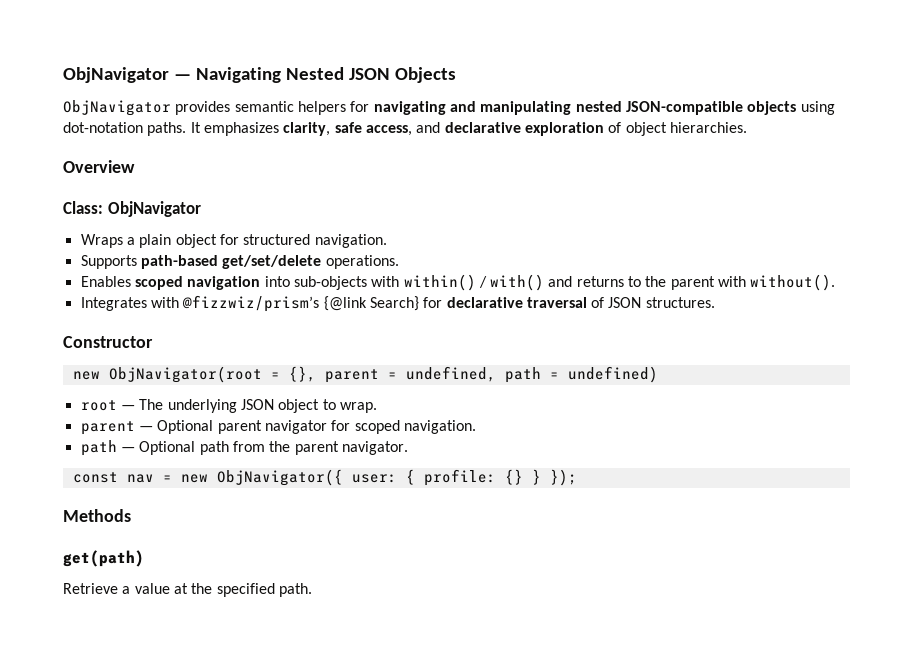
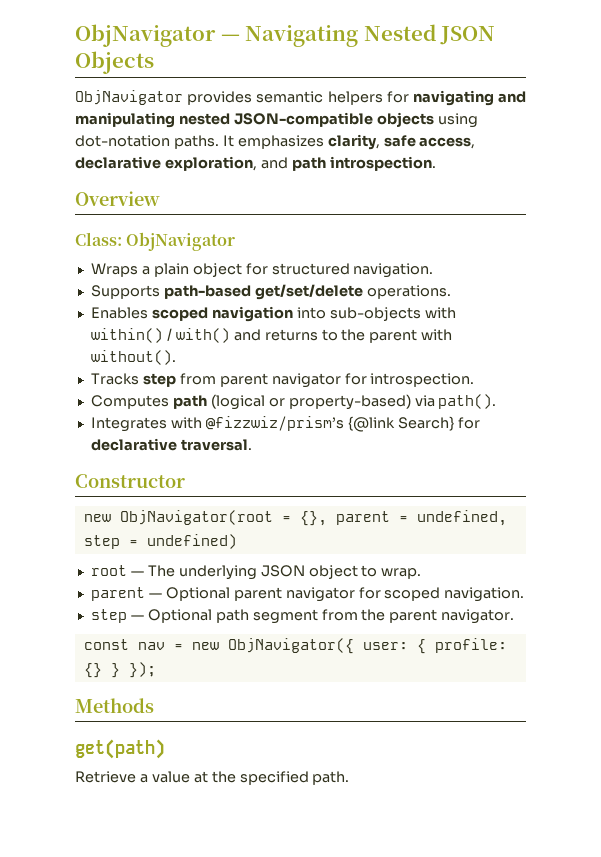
[416,122,747,136] and declarative exploration of object hierarchies. -> [75,156,436,171] declarative exploration, and path introspection.
(836, 282) none -> [90,373,475,388] [90,394,497,410] // Tracks step from parent navigator for introspection. // Computes path (logical or property-based) via path().
[526,297,715,308] traversal of JSON structures. -> [180,439,252,451] traversal.
[504,367,541,383] path -> [83,535,120,549] step
[80,440,117,456] path -> [90,609,127,623] step
(229, 448) none -> [252,609,318,624] segment

